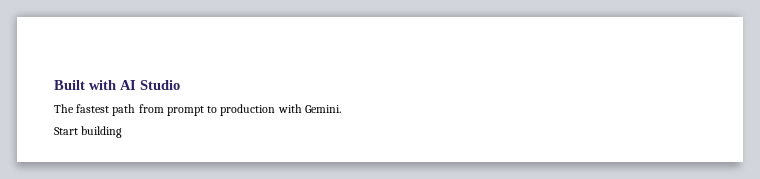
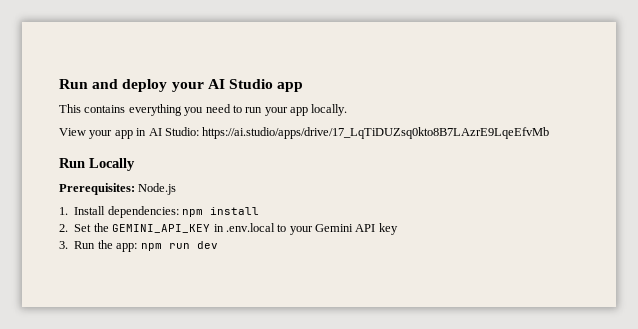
[54,80,180,90] [54,104,341,116] [54,126,123,138] Built with AI Studio // The fastest path from prompt to production with Gemini. // Start building -> [59,79,304,92] [59,104,348,116] [59,127,550,139] [59,158,135,171] [59,183,177,195] [59,206,260,218] [59,223,398,235] [59,240,218,252] Run and deploy your AI Studio app // This contains everything you need to run your app locally. // View your app in AI Studio: https://ai.studio/apps/drive/17_LqTiDUZsq0kto8B7LAzrE9LqeEfvMb // Run Locally // Prerequisites: Node.js // 1. Install dependencies: npm install // 2. Set the GEMINI_API_KEY in .env.local to your Gemini API key // 3. Run the app: npm run dev

